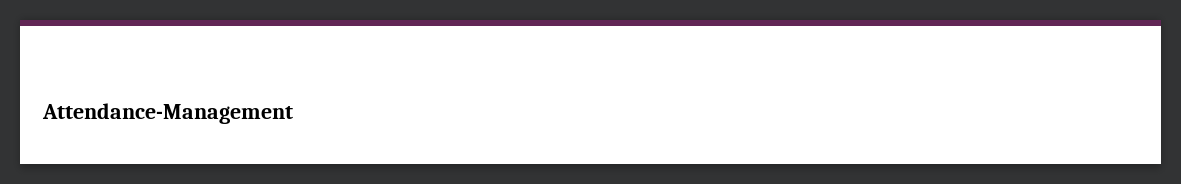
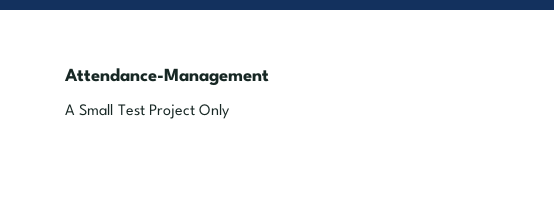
(293, 113) none -> [65,104,231,119] // A Small Test Project Only

